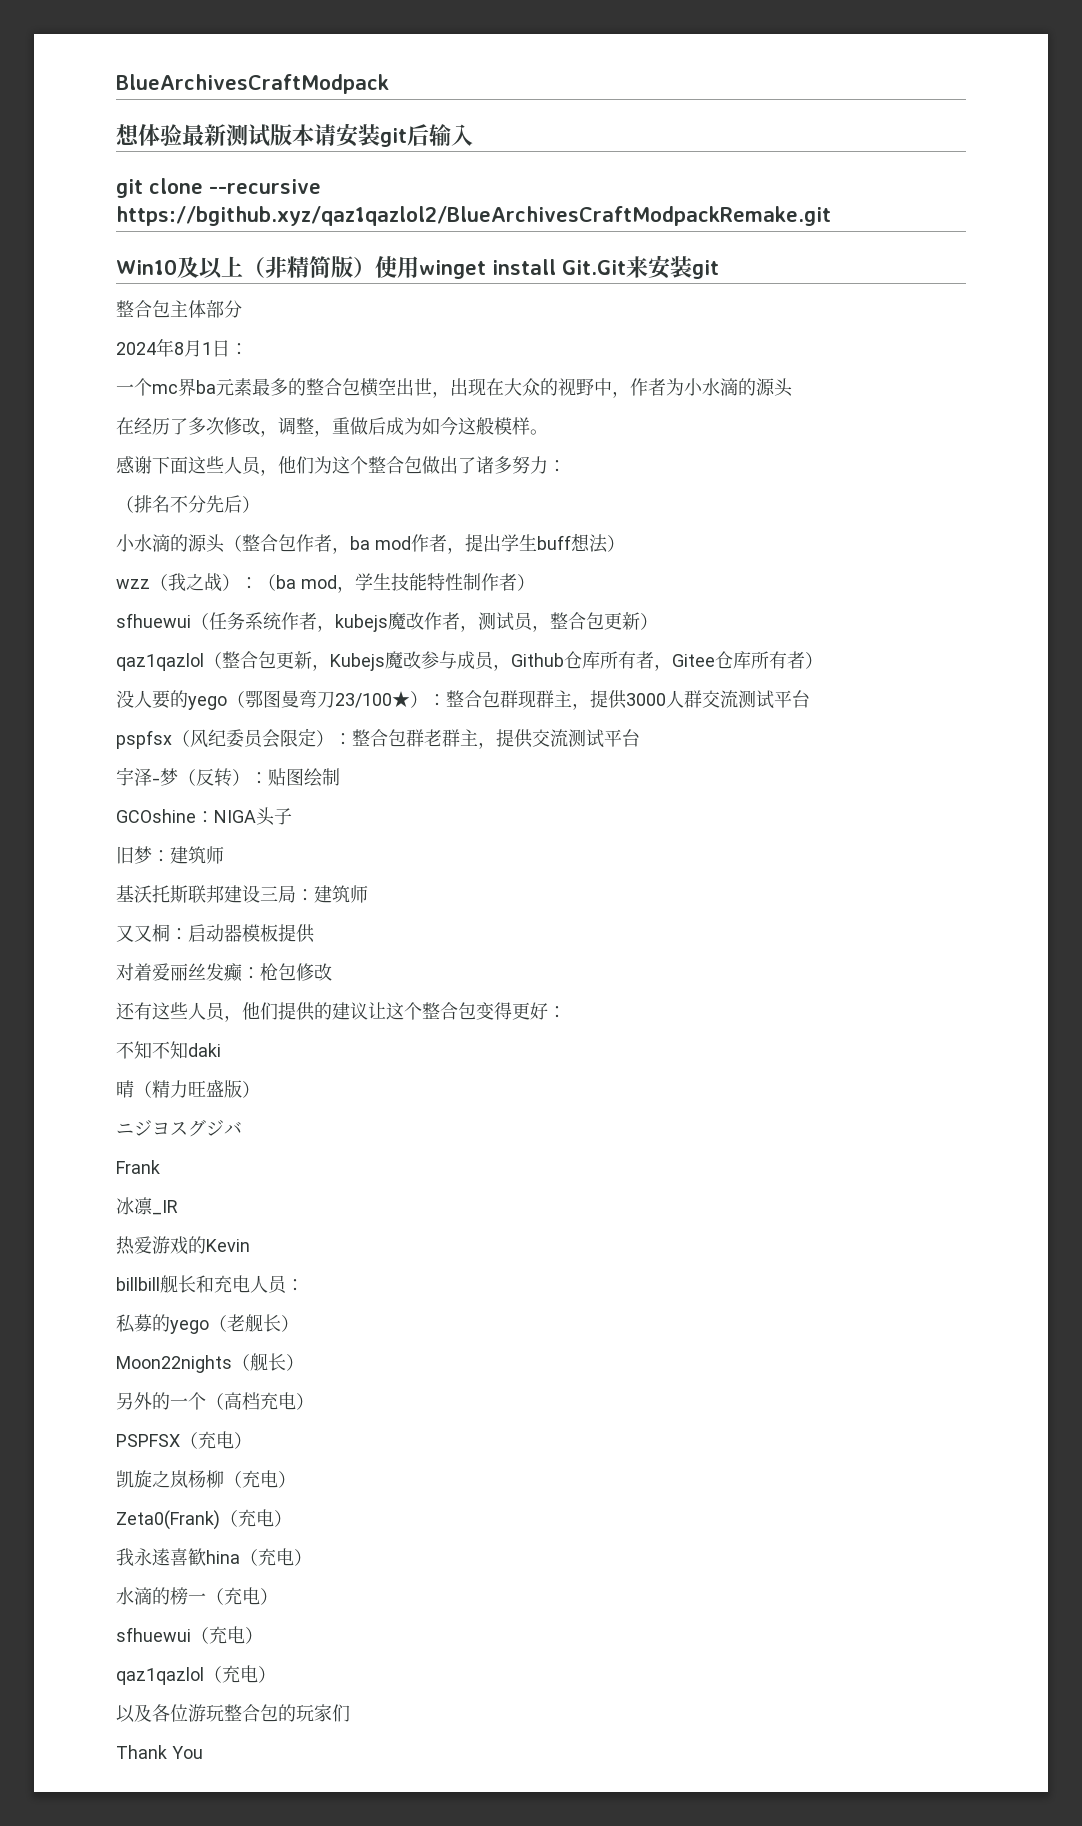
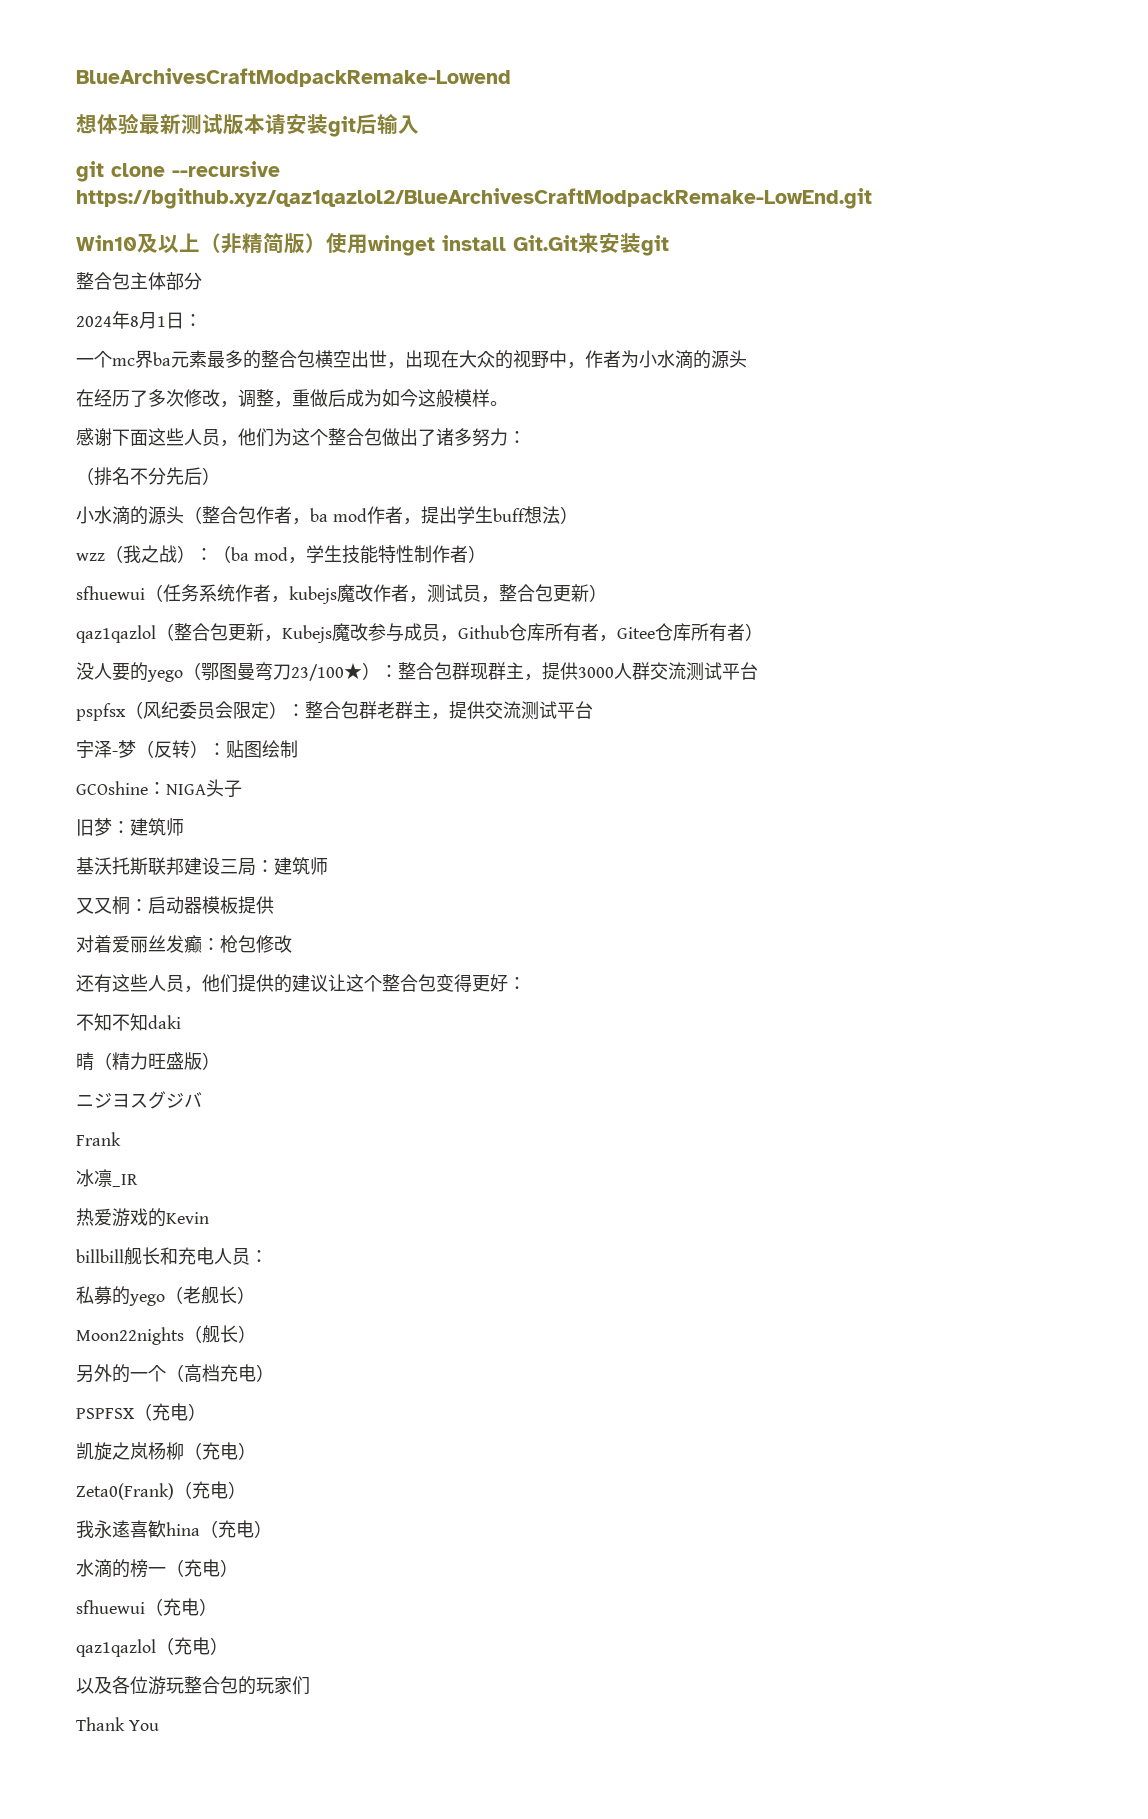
[116,74,389,94] BlueArchivesCraftModpack -> [76,68,511,87] BlueArchivesCraftModpackRemake-Lowend
[116,206,831,226] https://bgithub.xyz/qaz1qazlol2/BlueArchivesCraftModpackRemake.git -> [76,188,872,209] https://bgithub.xyz/qaz1qazlol2/BlueArchivesCraftModpackRemake-LowEnd.git

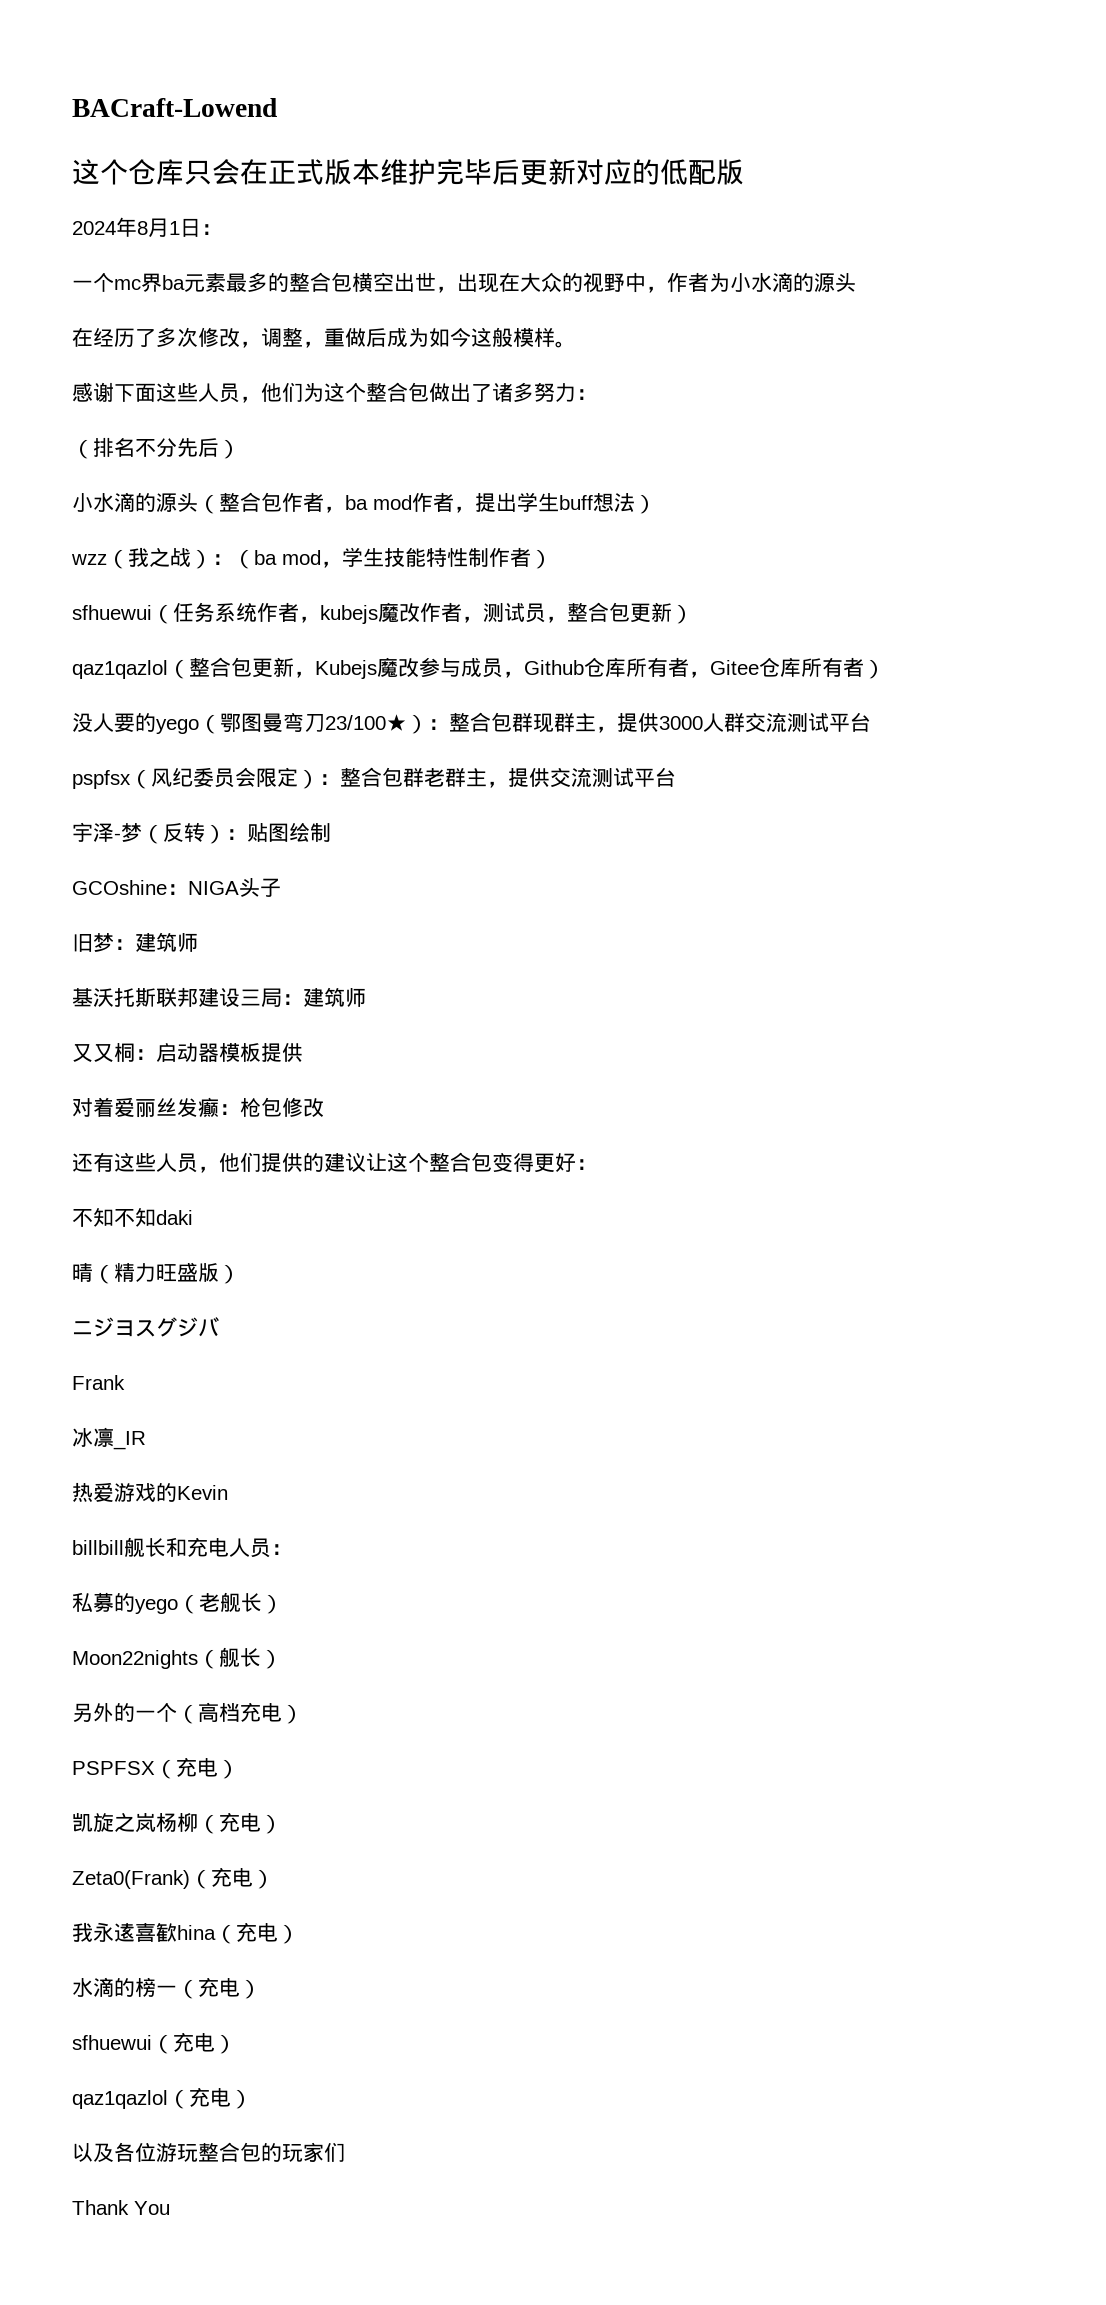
[76,68,511,87] [76,113,419,137] [76,161,280,182] [76,188,872,209] [76,233,669,256] [76,272,202,290] BlueArchivesCraftModpackRemake-Lowend // 想体验最新测试版本请安装git后输入 // git clone --recursive https://bgithub.xyz/qaz1qazlol2/BlueArchivesCraftModpackRemake-LowEnd.git // Win10及以上（非精简版）使用winget install Git.Git来安装git // 整合包主体部分 -> [72,98,277,117] [72,159,744,185] BACraft-Lowend // 这个仓库只会在正式版本维护完毕后更新对应的低配版

